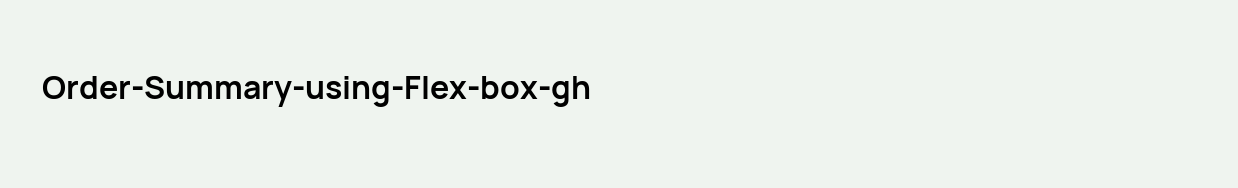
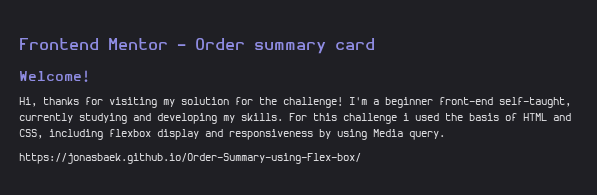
[42,76,591,107] Order-Summary-using-Flex-box-gh -> [19,38,375,54] [19,70,90,82] [19,97,571,108] [19,113,571,124] [19,129,445,140] [19,153,361,164] Frontend Mentor - Order summary card // Welcome! // Hi, thanks for visiting my solution for the challenge! I'm a beginner front-end self-taught, currently studying and developing my skills. For this challenge i used the basis of HTML and CSS, including flexbox display and responsiveness by using Media query. // https://jonasbaek.github.io/Order-Summary-using-Flex-box/

